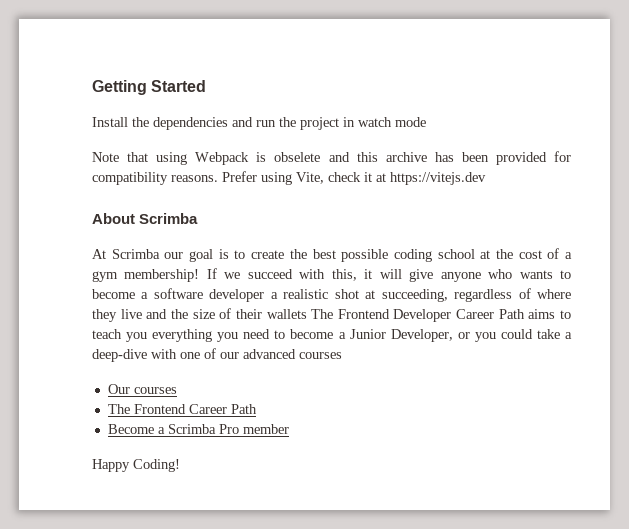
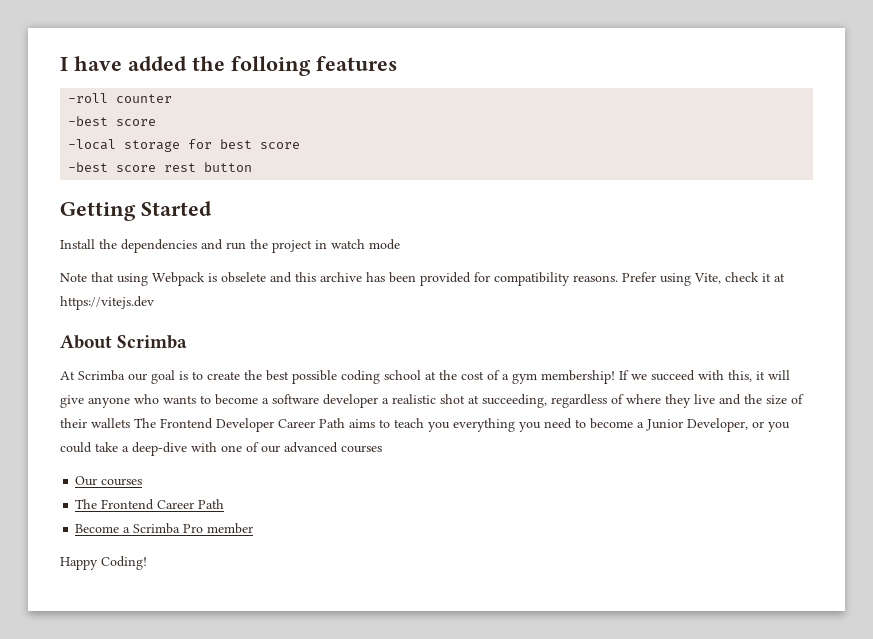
(92, 87) none -> [60,56,397,76] [68,93,173,103] [68,116,157,126] [68,139,301,152] [68,162,253,172] I have added the folloing features // -roll counter // -best score // -local storage for best score // -best score rest button //

